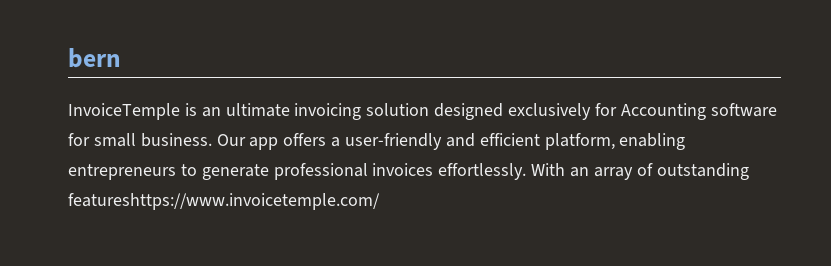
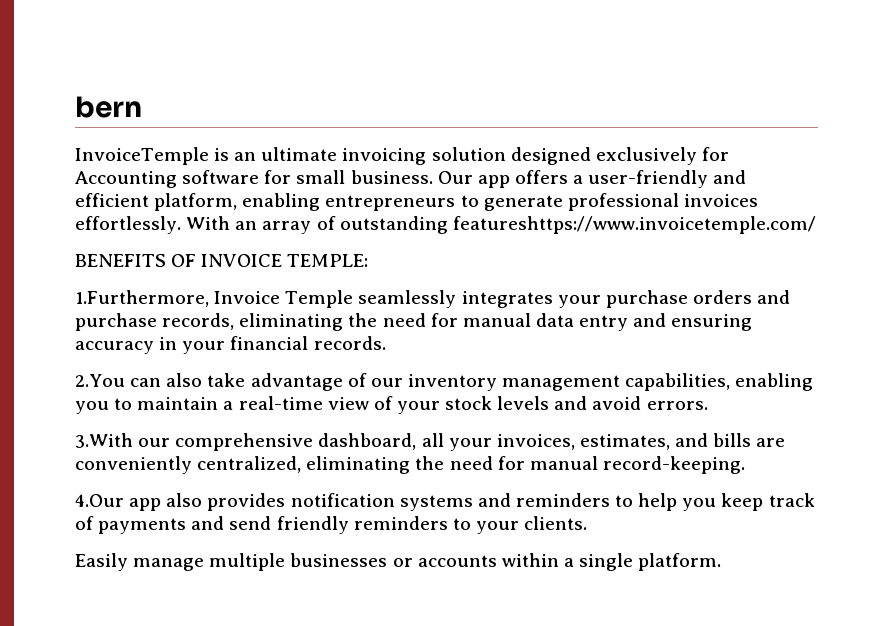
(380, 201) none -> [75,254,369,267] [75,290,791,308] [75,313,753,331] [75,336,386,354] [75,373,814,391] [75,396,708,414] [75,433,786,451] [75,456,745,474] [75,493,815,511] [75,516,588,534] [75,553,722,571] // BENEFITS OF INVOICE TEMPLE: // 1.Furthermore, Invoice Temple seamlessly integrates your purchase orders and purchase records, eliminating the need for manual data entry and ensuring accuracy in your financial records. // 2.You can also take advantage of our inventory management capabilities, enabling you to maintain a real-time view of your stock levels and avoid errors. // 3.With our comprehensive dashboard, all your invoices, estimates, and bills are conveniently centralized, eliminating the need for manual record-keeping. // 4.Our app also provides notification systems and reminders to help you keep track of payments and send friendly reminders to your clients. // Easily manage multiple businesses or accounts within a single platform.

